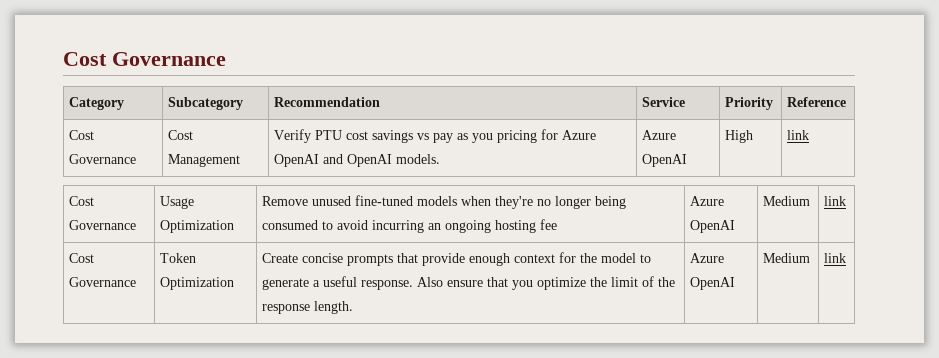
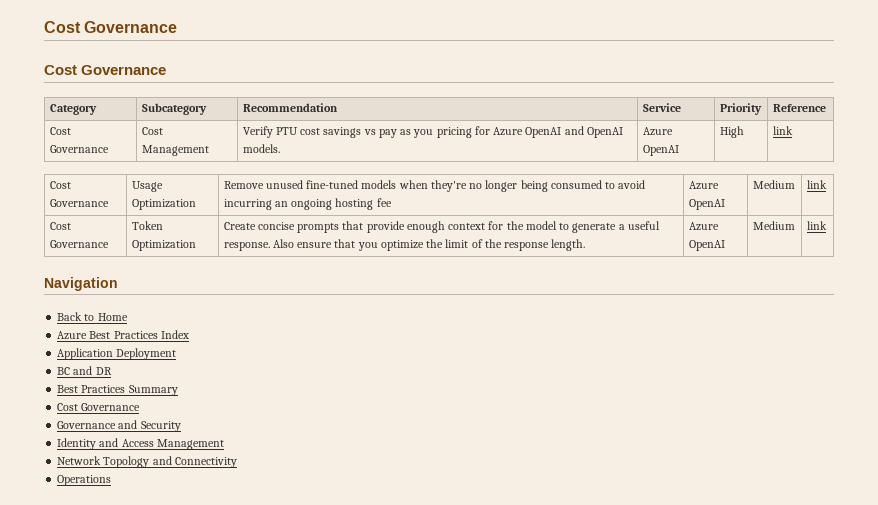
[63,52,226,66] Cost Governance -> [44,21,178,33] [44,65,167,75] Cost Governance // Cost Governance
(847, 258) none -> [44,277,118,291] [57,312,128,321] [57,330,189,340] [57,348,177,360] [57,366,112,375] [57,385,178,396] [57,403,141,411] [57,420,181,432] [57,438,224,450] [57,456,237,468] [57,475,112,486] // Navigation // Back to Home // Azure Best Practices Index // Application Deployment // BC and DR // Best Practices Summary // Cost Governance // Governance and Security // Identity and Access Management // Network Topology and Connectivity // Operations

